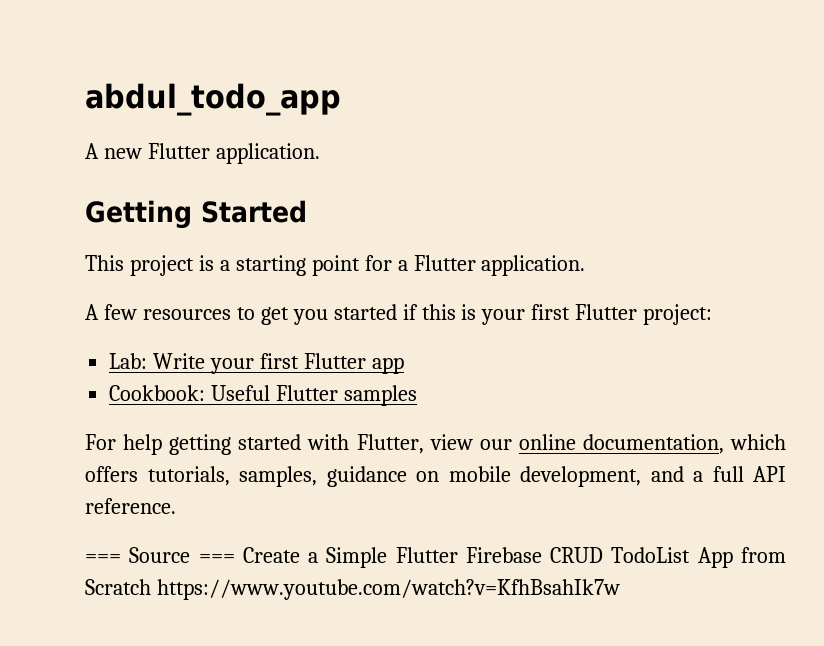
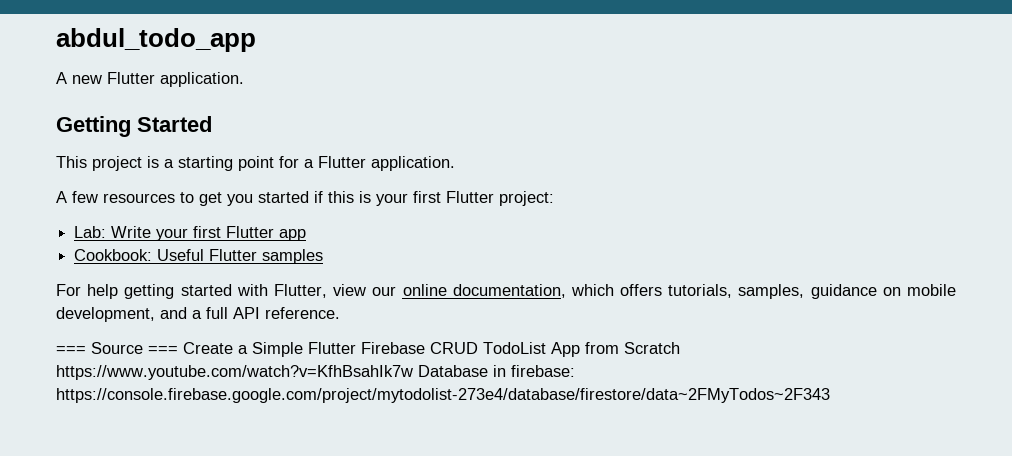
(620, 589) none -> [418,365,575,377] [56,388,830,403] Database in firebase: https://console.firebase.google.com/project/mytodolist-273e4/database/firestore/data~2FMyTodos~2F343

